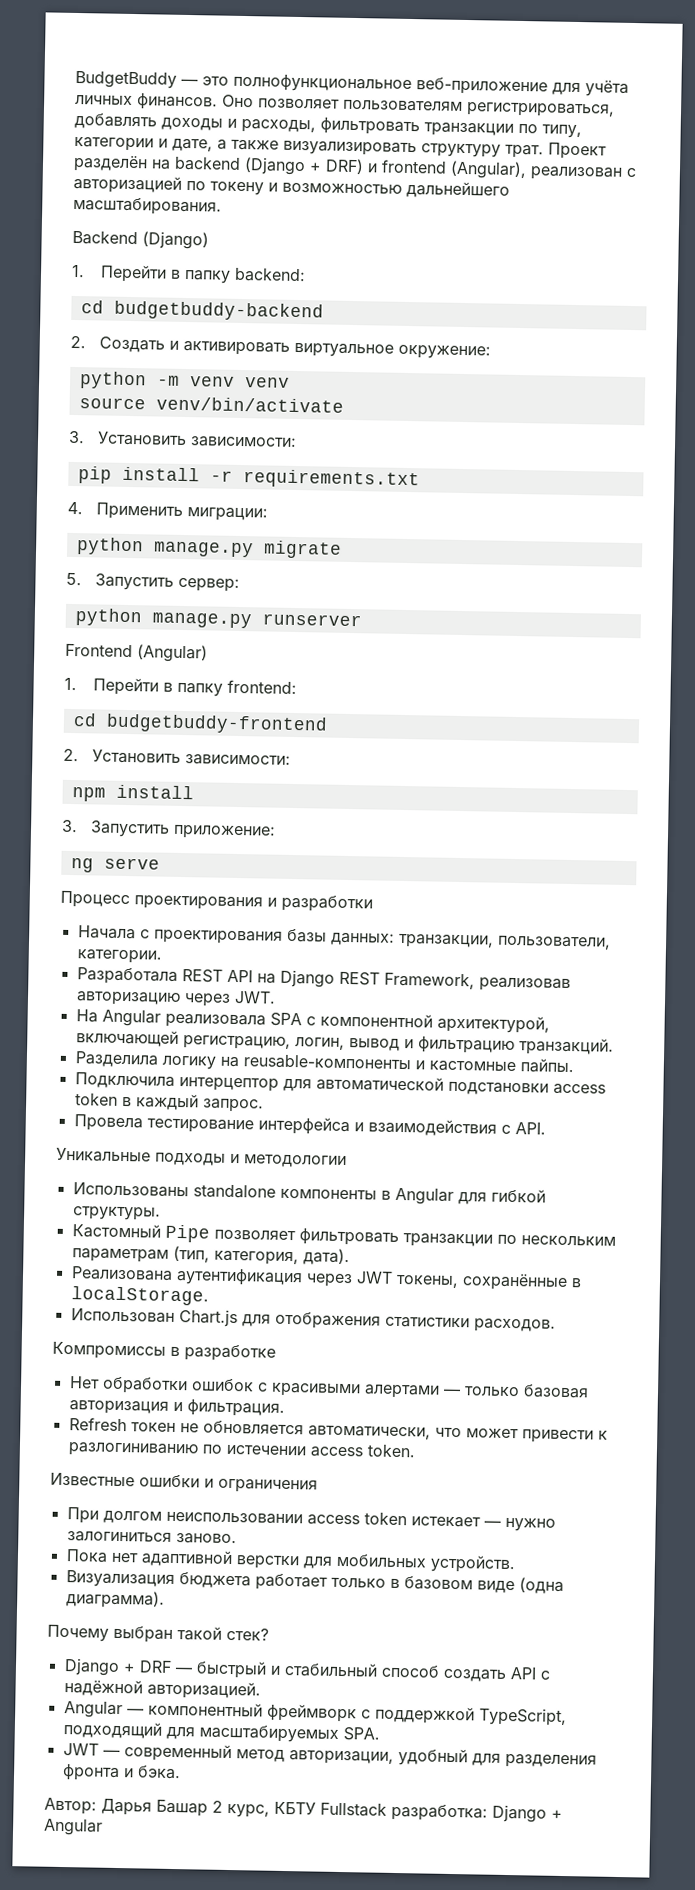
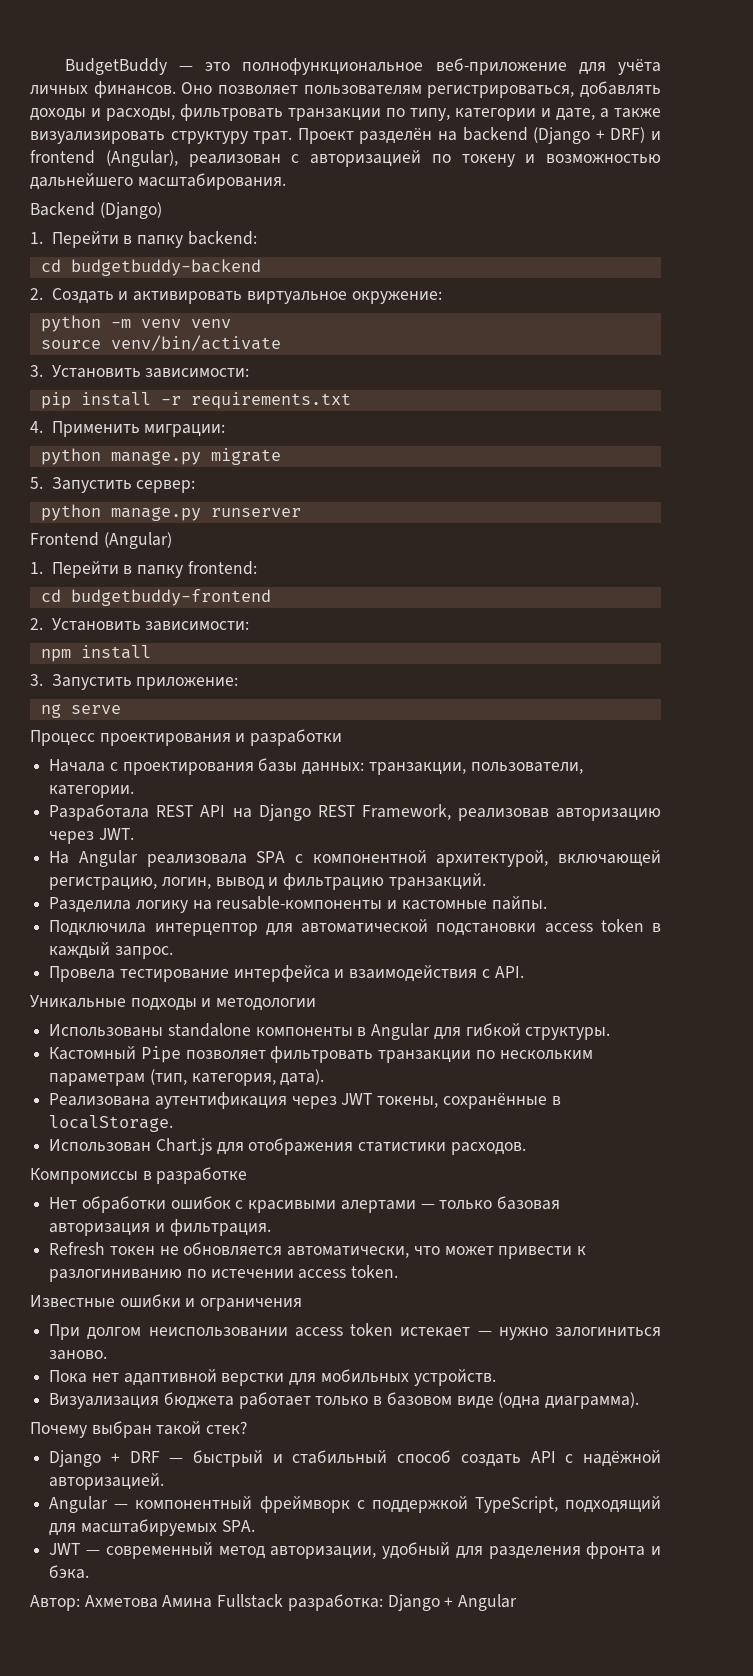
[101,1798,316,1818] Дарья Башар 2 курс, КБТУ -> [84,1595,213,1608] Ахметова Амина

